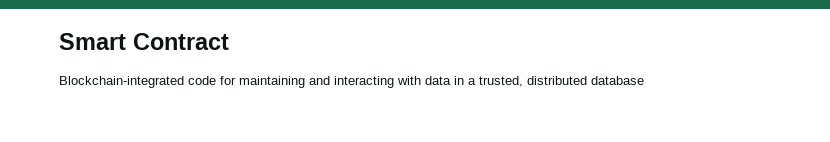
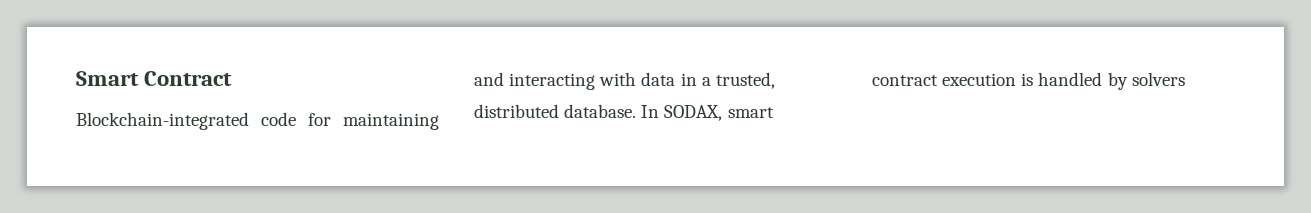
[591,76,644,85] database -> [564,104,774,121] [872,72,1185,90] database. In SODAX, smart contract execution is handled by solvers

